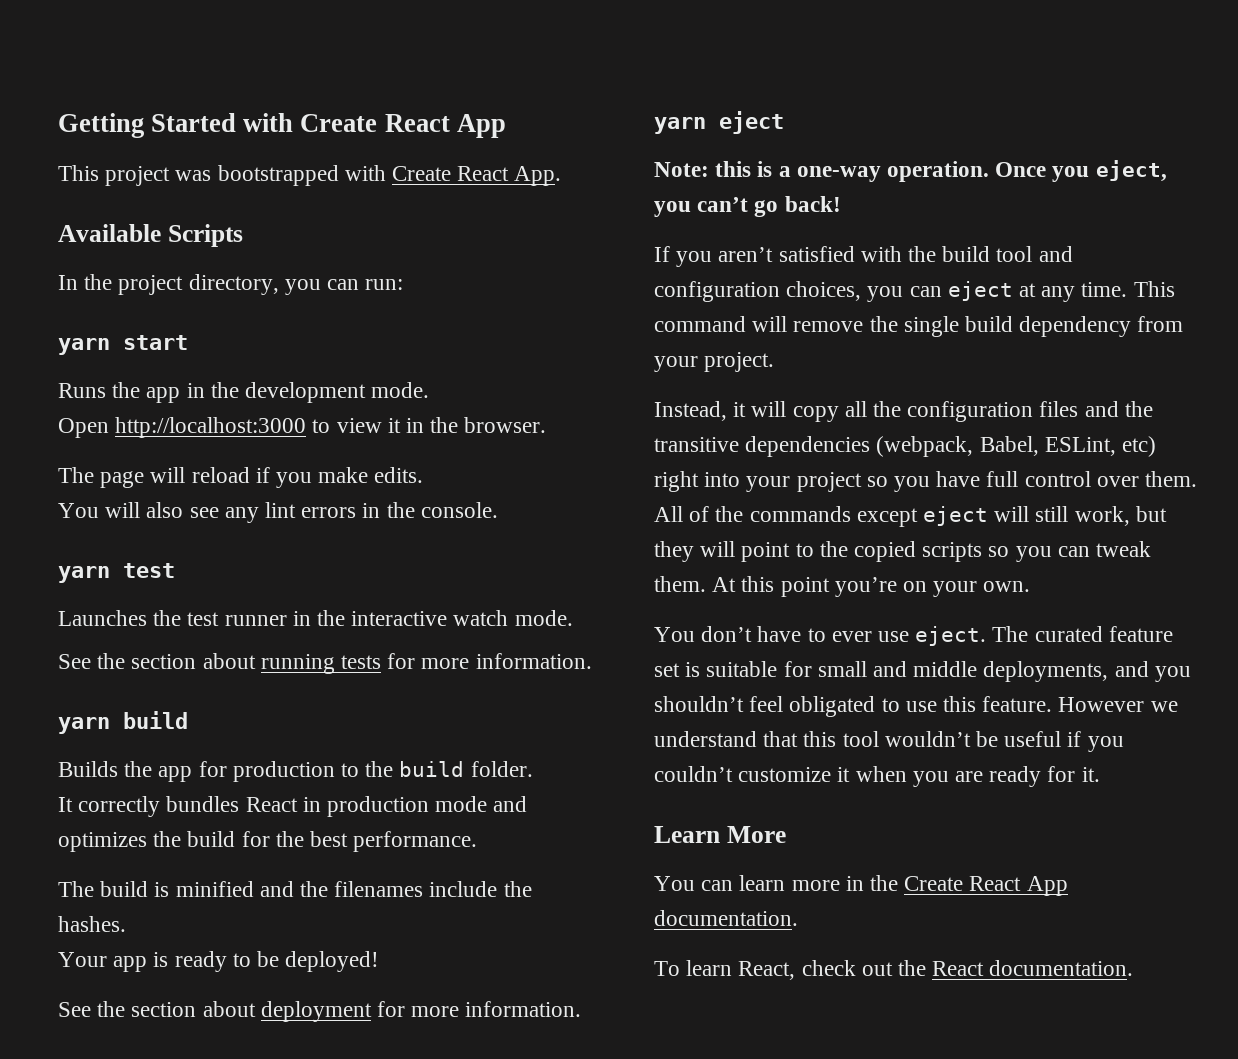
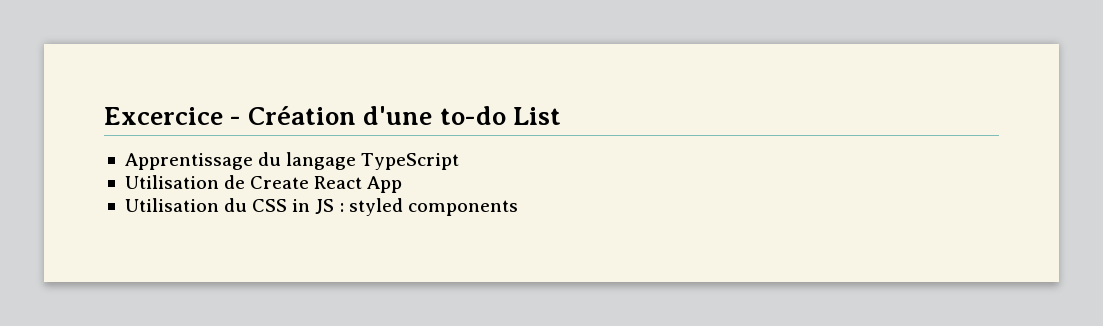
[58,113,506,138] [58,165,562,186] [58,224,243,247] [58,274,404,295] [58,335,188,355] [58,382,430,403] [58,417,547,438] [58,467,424,488] [58,502,498,523] [58,563,175,583] [58,610,573,626] [58,653,592,674] [58,711,188,734] [58,761,533,782] [58,796,528,817] [58,831,478,852] [58,881,532,897] [58,916,126,932] [58,951,380,972] [58,1001,582,1022] [654,111,784,134] [654,160,1167,182] [654,196,841,217] [654,246,1073,267] [654,281,1175,302] [654,316,1184,337] [654,352,775,372] [654,401,1153,422] [654,436,1157,457] [654,471,1198,492] [654,506,1167,527] [654,541,1152,562] [654,576,1031,597] [654,626,1173,646] [654,661,1191,682] [654,696,1178,717] [654,731,1124,752] [654,766,1100,787] [654,826,786,843] [654,875,1068,896] [654,910,798,926] [654,960,1134,980] Getting Started with Create React App // This project was bootstrapped with Create React App. // Available Scripts // In the project directory, you can run: // yarn start // Runs the app in the development mode. // Open http://localhost:3000 to view it in the browser. // The page will reload if you make edits. // You will also see any lint errors in the console. // yarn test // Launches the test runner in the interactive watch mode. // See the section about running tests for more information. // yarn build // Builds the app for production to the build folder. // It correctly bundles React in production mode and optimizes the build for the best performance. // The build is minified and the filenames include the hashes. // Your app is ready to be deployed! // See the section about deployment for more information. // yarn eject // Note: this is a one-way operation. Once you eject, you can’t go back! // If you aren’t satisfied with the build tool and configuration choices, you can eject at any time. This command will remove the single build dependency from your project. // Instead, it will copy all the configuration files and the transitive dependencies (webpack, Babel, ESLint, etc) right into your project so you have full control over them. All of the commands except eject will still work, but they will point to the copied scripts so you can tweak them. At this point you’re on your own. // You don’t have to ever use eject. The curated feature set is suitable for small and middle deployments, and you shouldn’t feel obligated to use this feature. However we understand that this tool wouldn’t be useful if you couldn’t customize it when you are ready for it. // Learn More // You can learn more in the Create React App documentation. // To learn React, check out the React documentation. -> [104,106,561,125] [124,152,460,170] [124,175,403,193] [124,198,518,216] Excercice - Création d'une to-do List // Apprentissage du langage TypeScript // Utilisation de Create React App // Utilisation du CSS in JS : styled components

